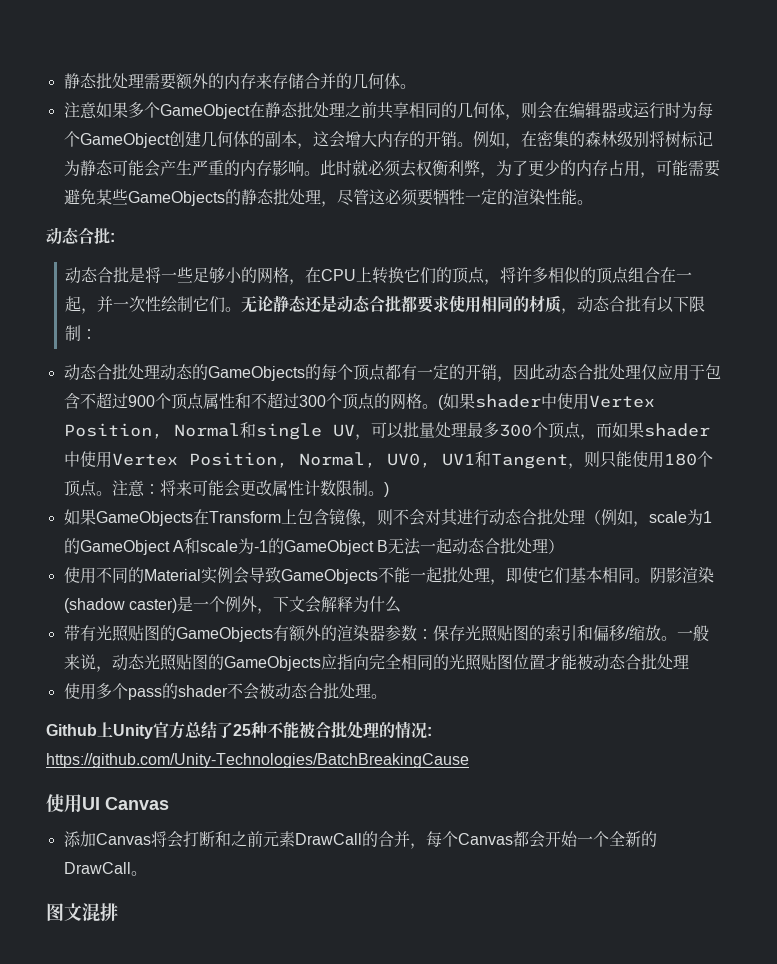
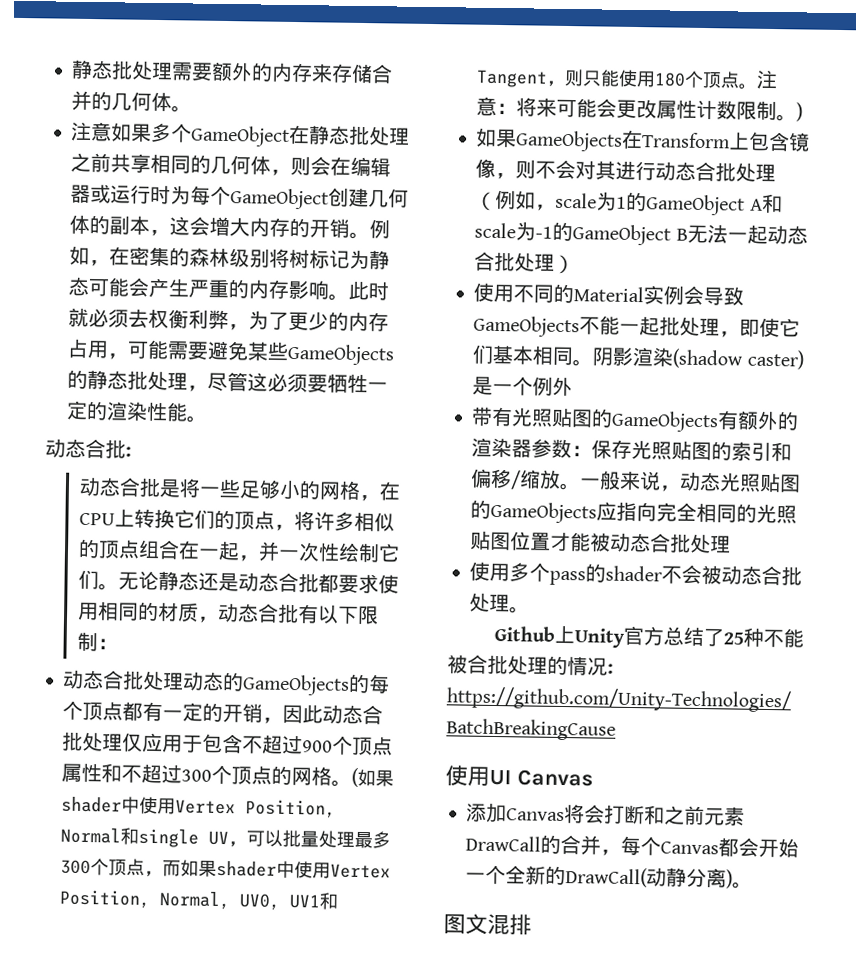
[256,596,401,614] ，下文会解释为什么 -> (574, 386) none
[63,862,131,874] DrawCall -> [565,867,734,889] DrawCall(动静分离)

